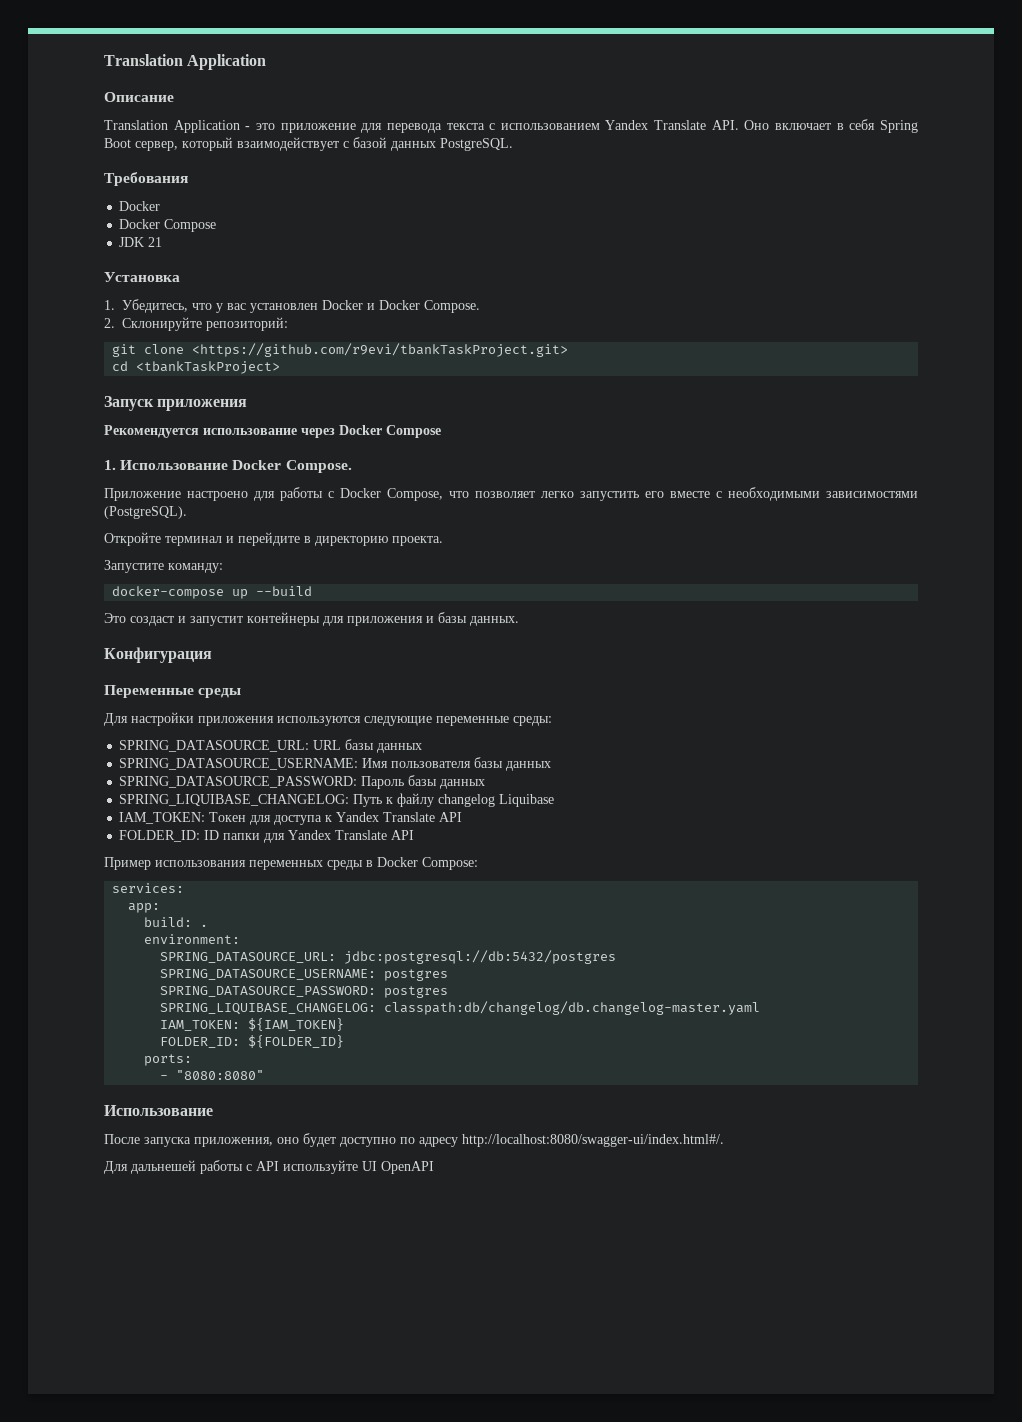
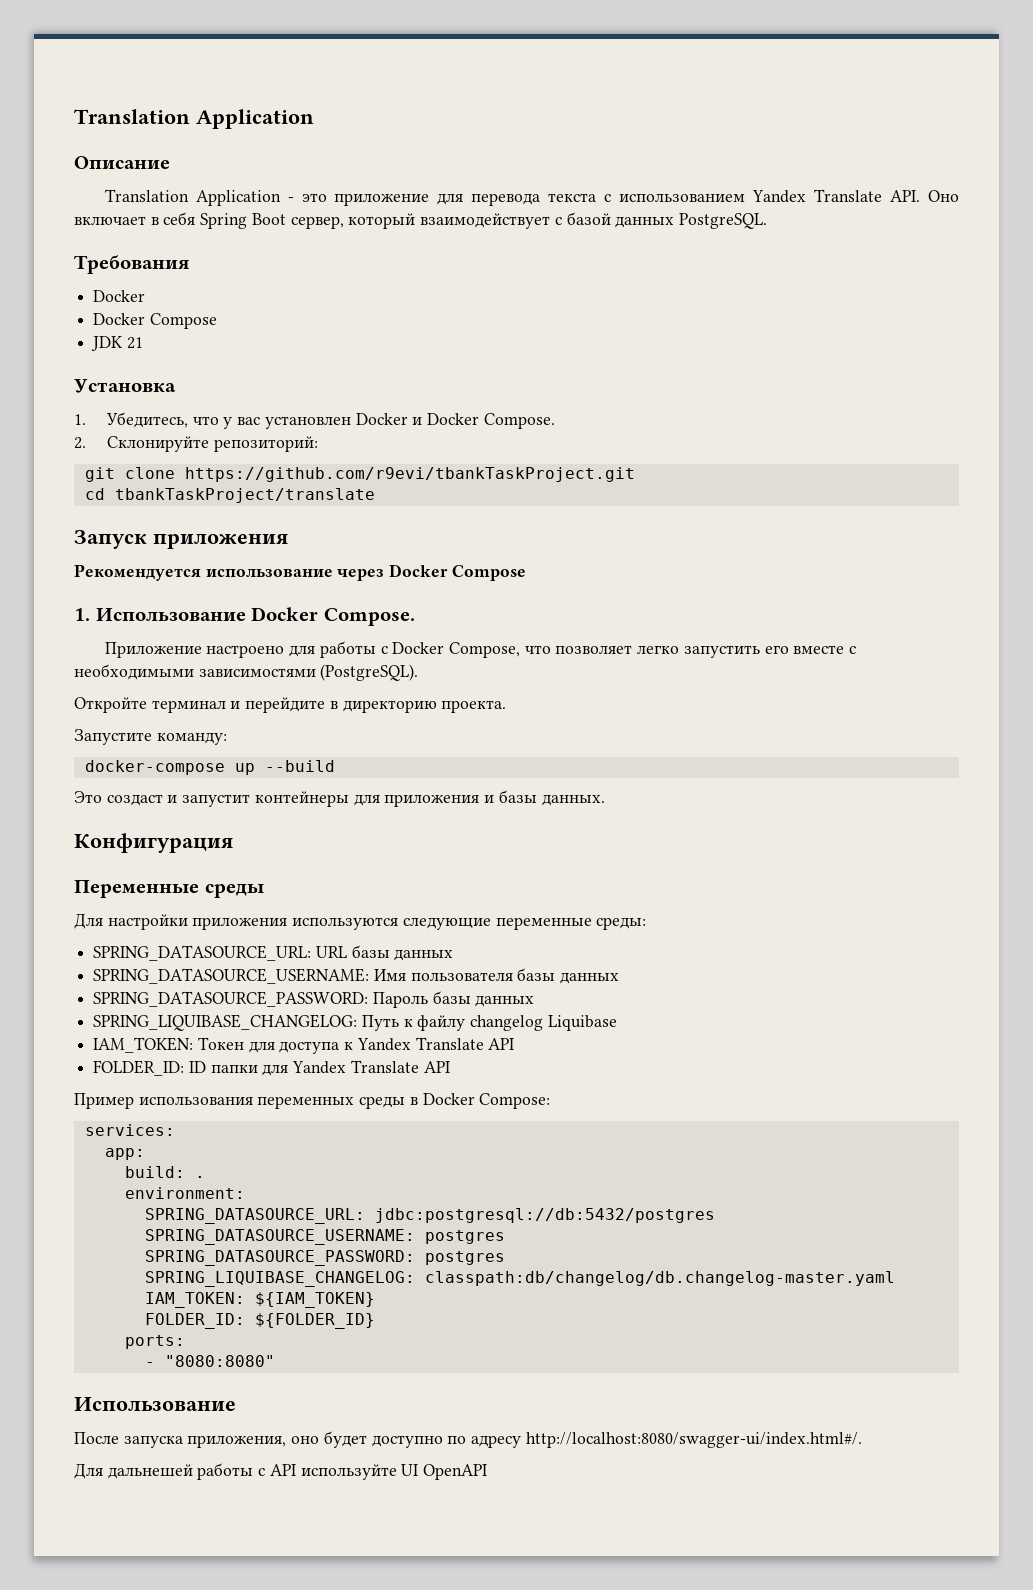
[192,343,569,357] <https://github.com/r9evi/tbankTaskProject.git> -> [184,467,635,482] https://github.com/r9evi/tbankTaskProject.git
[136,361,281,374] <tbankTaskProject> -> [114,488,375,503] tbankTaskProject/translate

